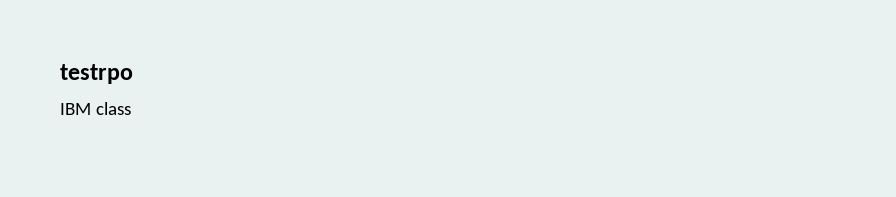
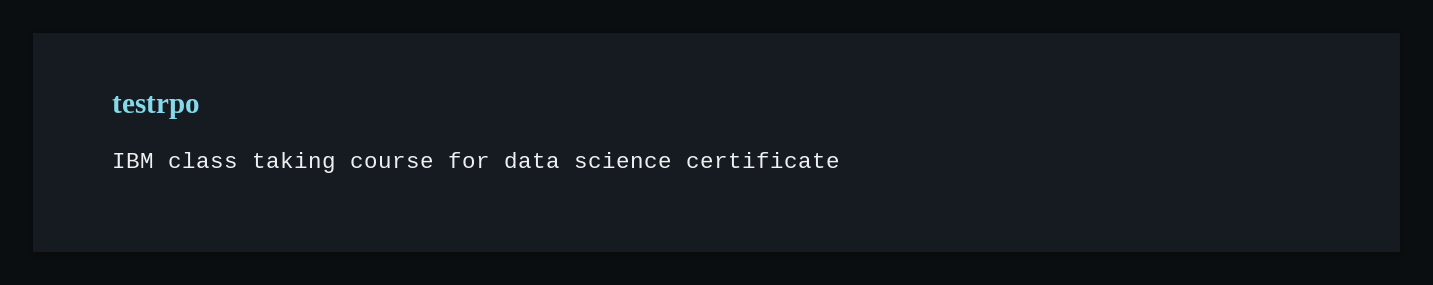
(131, 108) none -> [252,152,840,173] taking course for data science certificate

